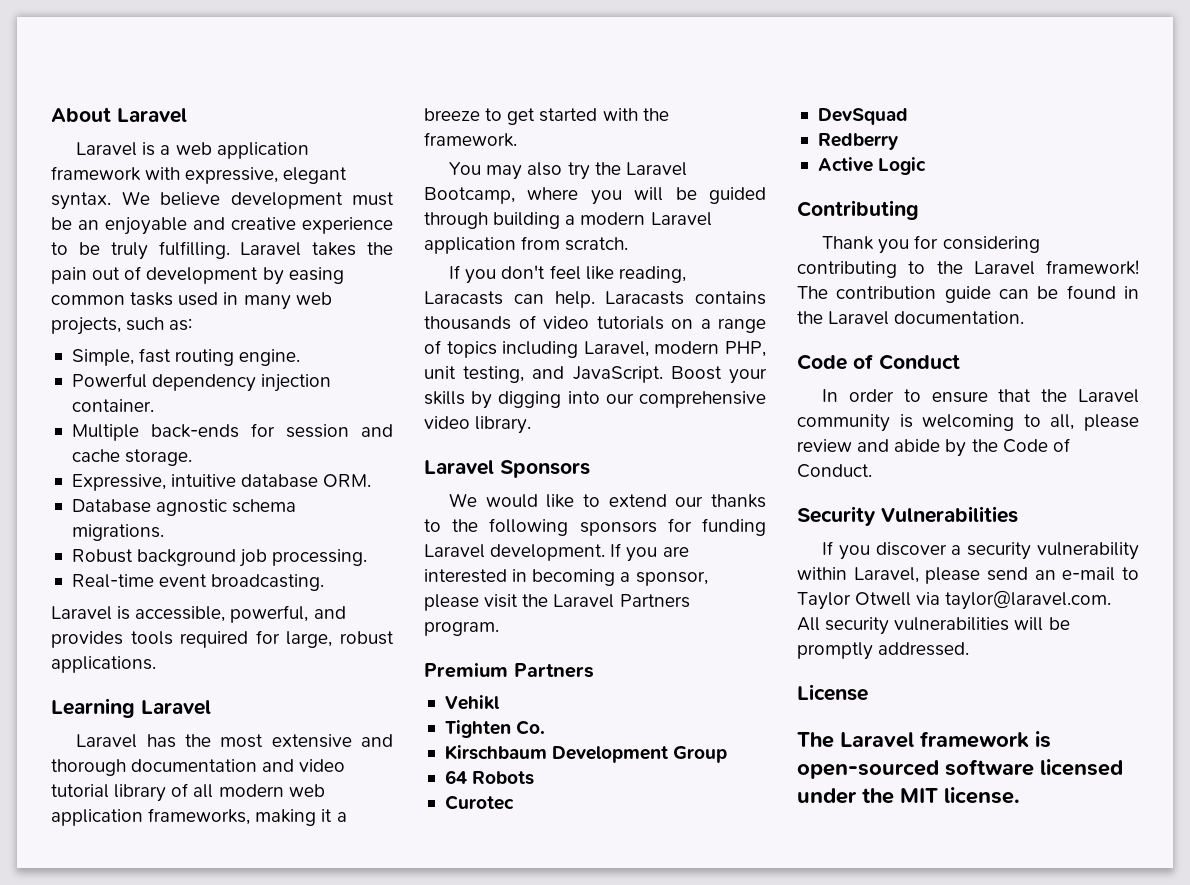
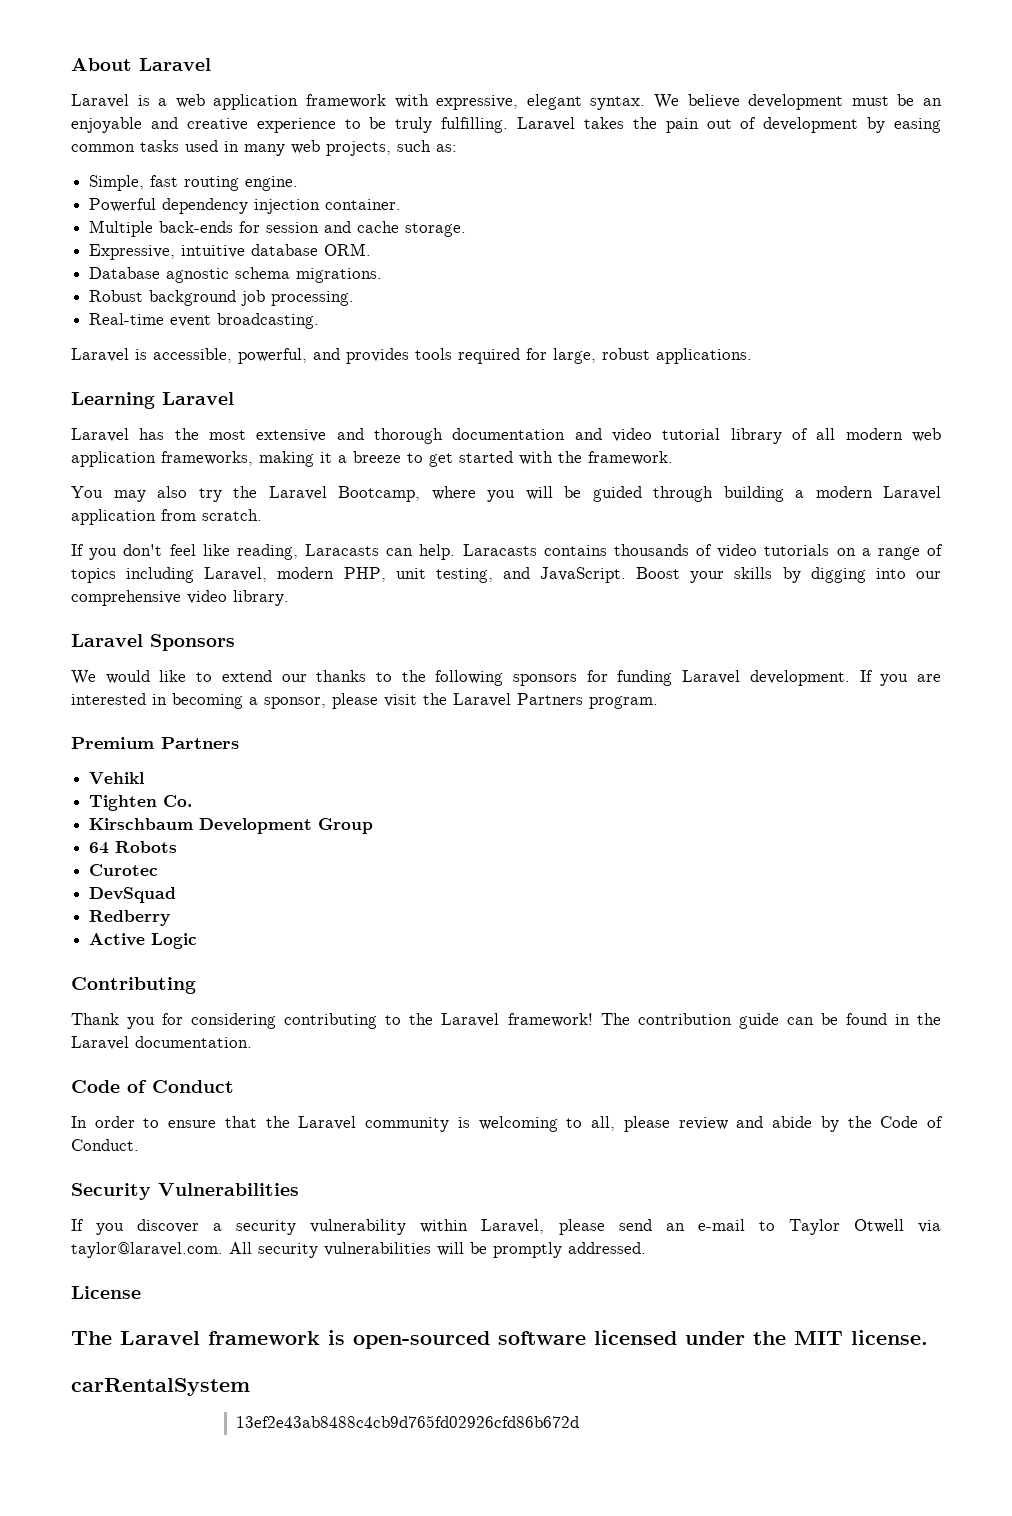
(1020, 795) none -> [71,1378,250,1396] [236,1415,580,1428] // carRentalSystem // 13ef2e43ab8488c4cb9d765fd02926cfd86b672d

